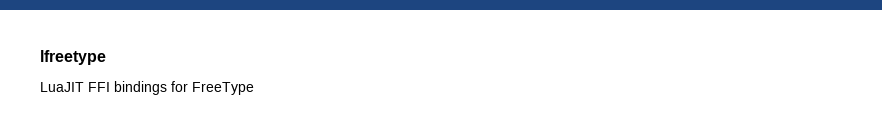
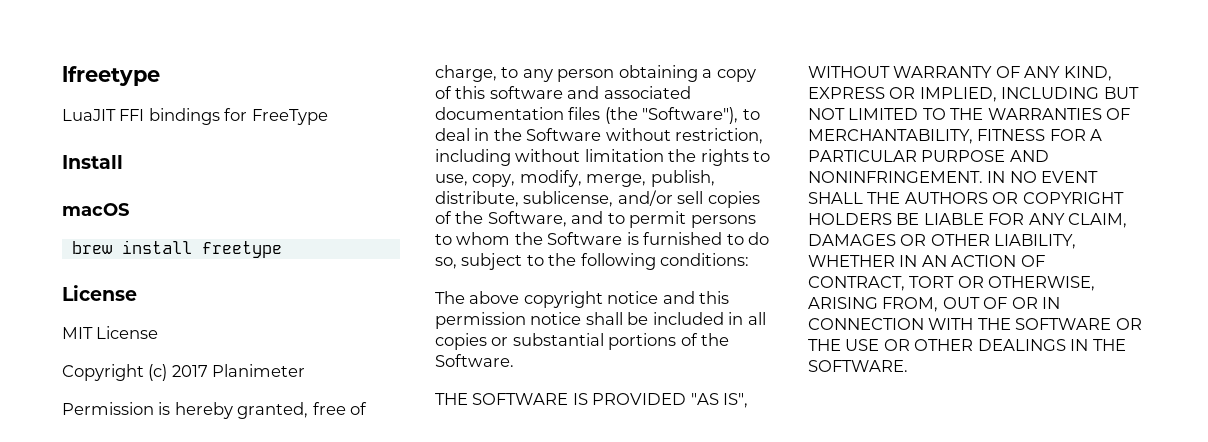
(254, 88) none -> [62,155,123,169] [62,203,129,216] [71,240,282,258] [62,285,137,301] [62,326,159,339] [62,364,306,381] [62,402,368,419] [435,65,756,82] [435,86,691,99] [435,107,760,124] [435,128,764,144] [435,149,771,166] [435,170,715,187] [435,190,760,208] [435,211,756,228] [435,232,770,245] [435,253,750,270] [435,291,730,308] [435,312,766,329] [435,333,730,350] [435,354,514,367] [435,393,749,408] [808,66,1112,81] [808,87,1139,102] [808,108,1131,120] [808,129,1103,144] [808,150,1049,162] [808,171,1099,183] [808,192,1124,204] [808,213,1128,228] [808,234,1077,249] [808,255,1045,267] [808,276,1096,291] [808,297,1061,312] [808,318,1142,330] [808,339,1126,351] [808,360,908,372] // Install // macOS // brew install freetype // License // MIT License // Copyright (c) 2017 Planimeter // Permission is hereby granted, free of charge, to any person obtaining a copy of this software and associated documentation files (the "Software"), to deal in the Software without restriction, including without limitation the rights to use, copy, modify, merge, publish, distribute, sublicense, and/or sell copies of the Software, and to permit persons to whom the Software is furnished to do so, subject to the following conditions: // The above copyright notice and this permission notice shall be included in all copies or substantial portions of the Software. // THE SOFTWARE IS PROVIDED "AS IS", WITHOUT WARRANTY OF ANY KIND, EXPRESS OR IMPLIED, INCLUDING BUT NOT LIMITED TO THE WARRANTIES OF MERCHANTABILITY, FITNESS FOR A PARTICULAR PURPOSE AND NONINFRINGEMENT. IN NO EVENT SHALL THE AUTHORS OR COPYRIGHT HOLDERS BE LIABLE FOR ANY CLAIM, DAMAGES OR OTHER LIABILITY, WHETHER IN AN ACTION OF CONTRACT, TORT OR OTHERWISE, ARISING FROM, OUT OF OR IN CONNECTION WITH THE SOFTWARE OR THE USE OR OTHER DEALINGS IN THE SOFTWARE.

